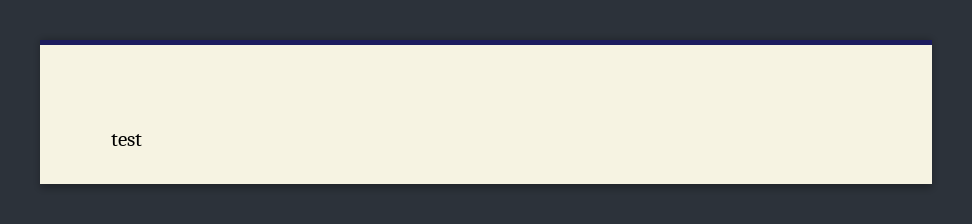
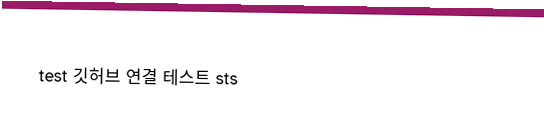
(142, 140) none -> [72,66,238,87] 깃허브 연결 테스트 sts

